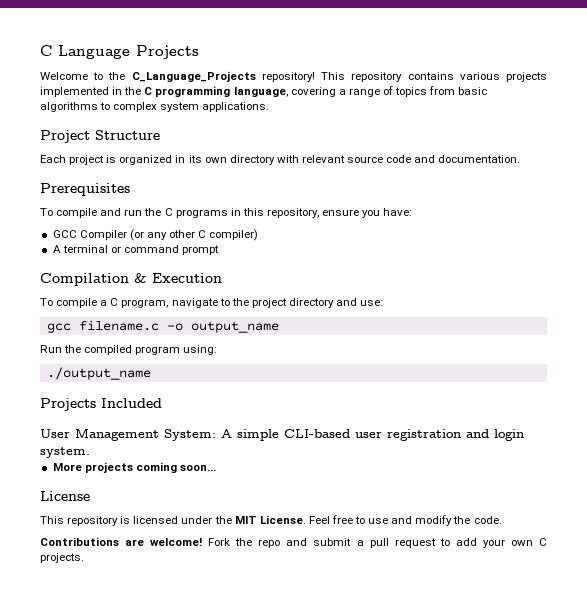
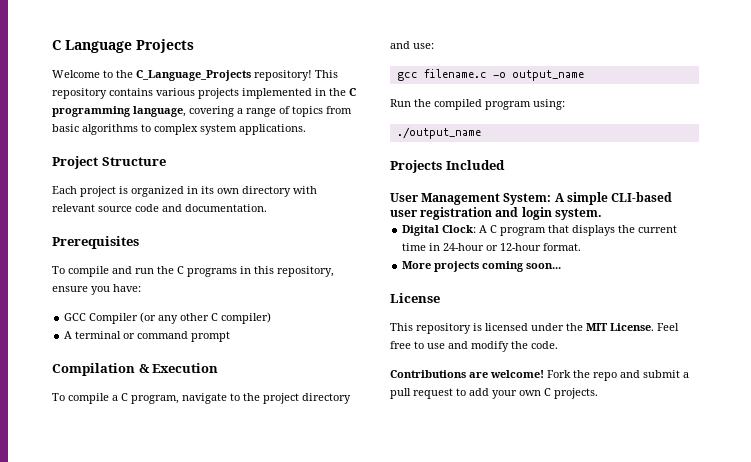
(90, 452) none -> [402,225,678,236] [402,243,582,251] // Digital Clock: A C program that displays the current time in 24-hour or 12-hour format.

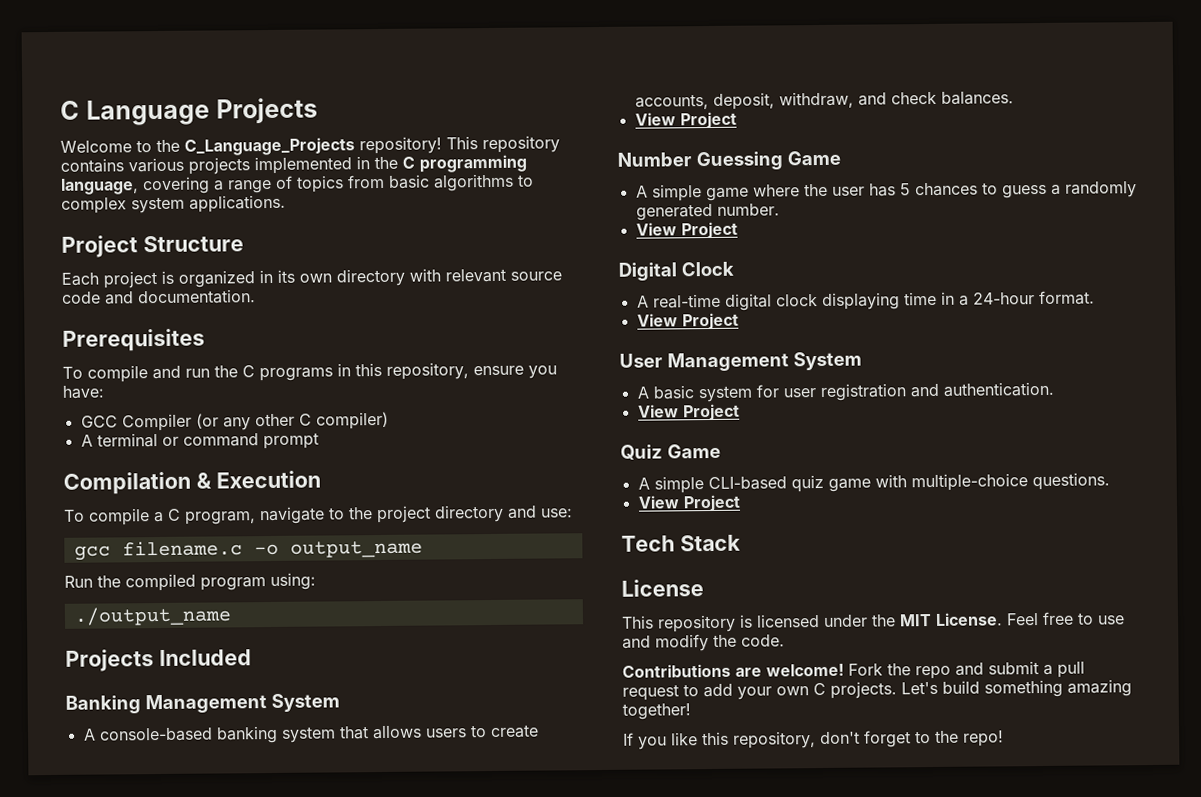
[390,192,673,205] [390,207,602,220] [402,225,678,236] [402,243,582,251] [402,261,562,272] User Management System: A simple CLI-based user registration and login system. // Digital Clock: A C program that displays the current time in 24-hour or 12-hour format. // More projects coming soon... -> [65,693,340,714] [82,724,539,744] [634,91,1014,110] [634,111,737,129] [617,150,841,171] [635,181,1137,202] [635,203,780,221] [635,221,738,239] [618,261,734,281] [636,290,1095,311] [636,312,739,330] [619,351,862,372] [636,381,1054,403] [637,403,740,421] [620,443,721,460] [637,472,1110,494] [637,494,741,512] [621,534,741,552] Banking Management System // A console-based banking system that allows users to create accounts, deposit, withdraw, and check balances. // View Project // Number Guessing Game // A simple game where the user has 5 chances to guess a randomly generated number. // View Project // Digital Clock // A real-time digital clock displaying time in a 24-hour format. // View Project // User Management System // A basic system for user registration and authentication. // View Project // Quiz Game // A simple CLI-based quiz game with multiple-choice questions. // View Project // Tech Stack
(598, 393) none -> [901,679,1132,698] [622,703,691,720] [623,730,1004,750] Let's build something amazing together! // If you like this repository, don't forget to the repo!

